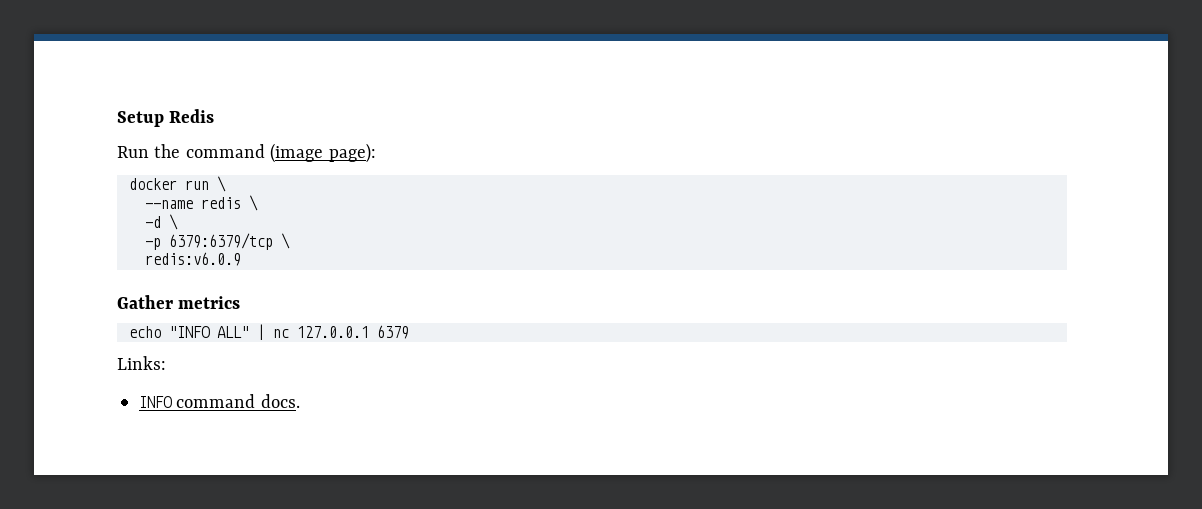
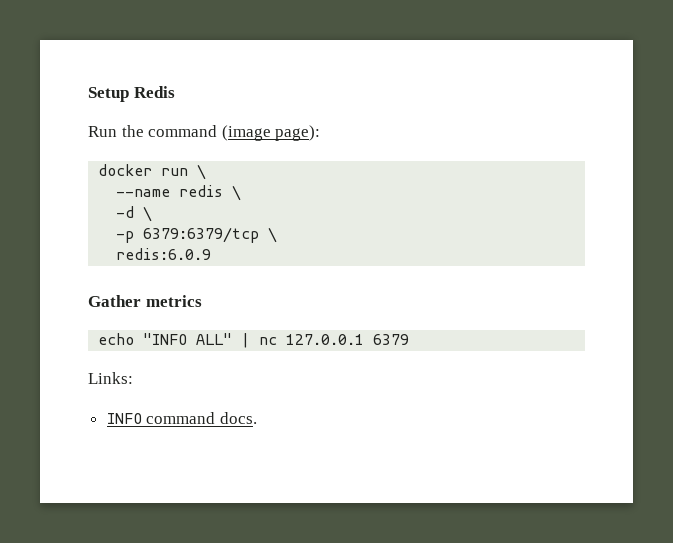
[145,252,241,266] redis:v6.0.9 -> [116,248,212,260] redis:6.0.9

